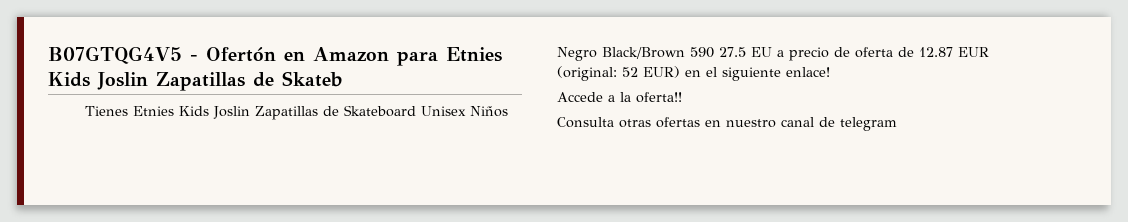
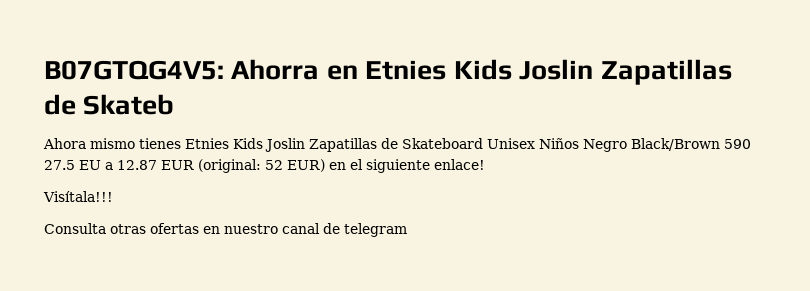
[48,46,438,66] B07GTQG4V5 - Ofertón en Amazon para -> [44,59,358,80] B07GTQG4V5: Ahorra en
[84,106,128,116] Tienes -> [43,138,181,149] Ahora mismo tienes
[789,47,914,61] precio de oferta de -> (113, 166) none
[557,92,682,103] Accede a la oferta!! -> [43,191,113,202] Visítala!!!

